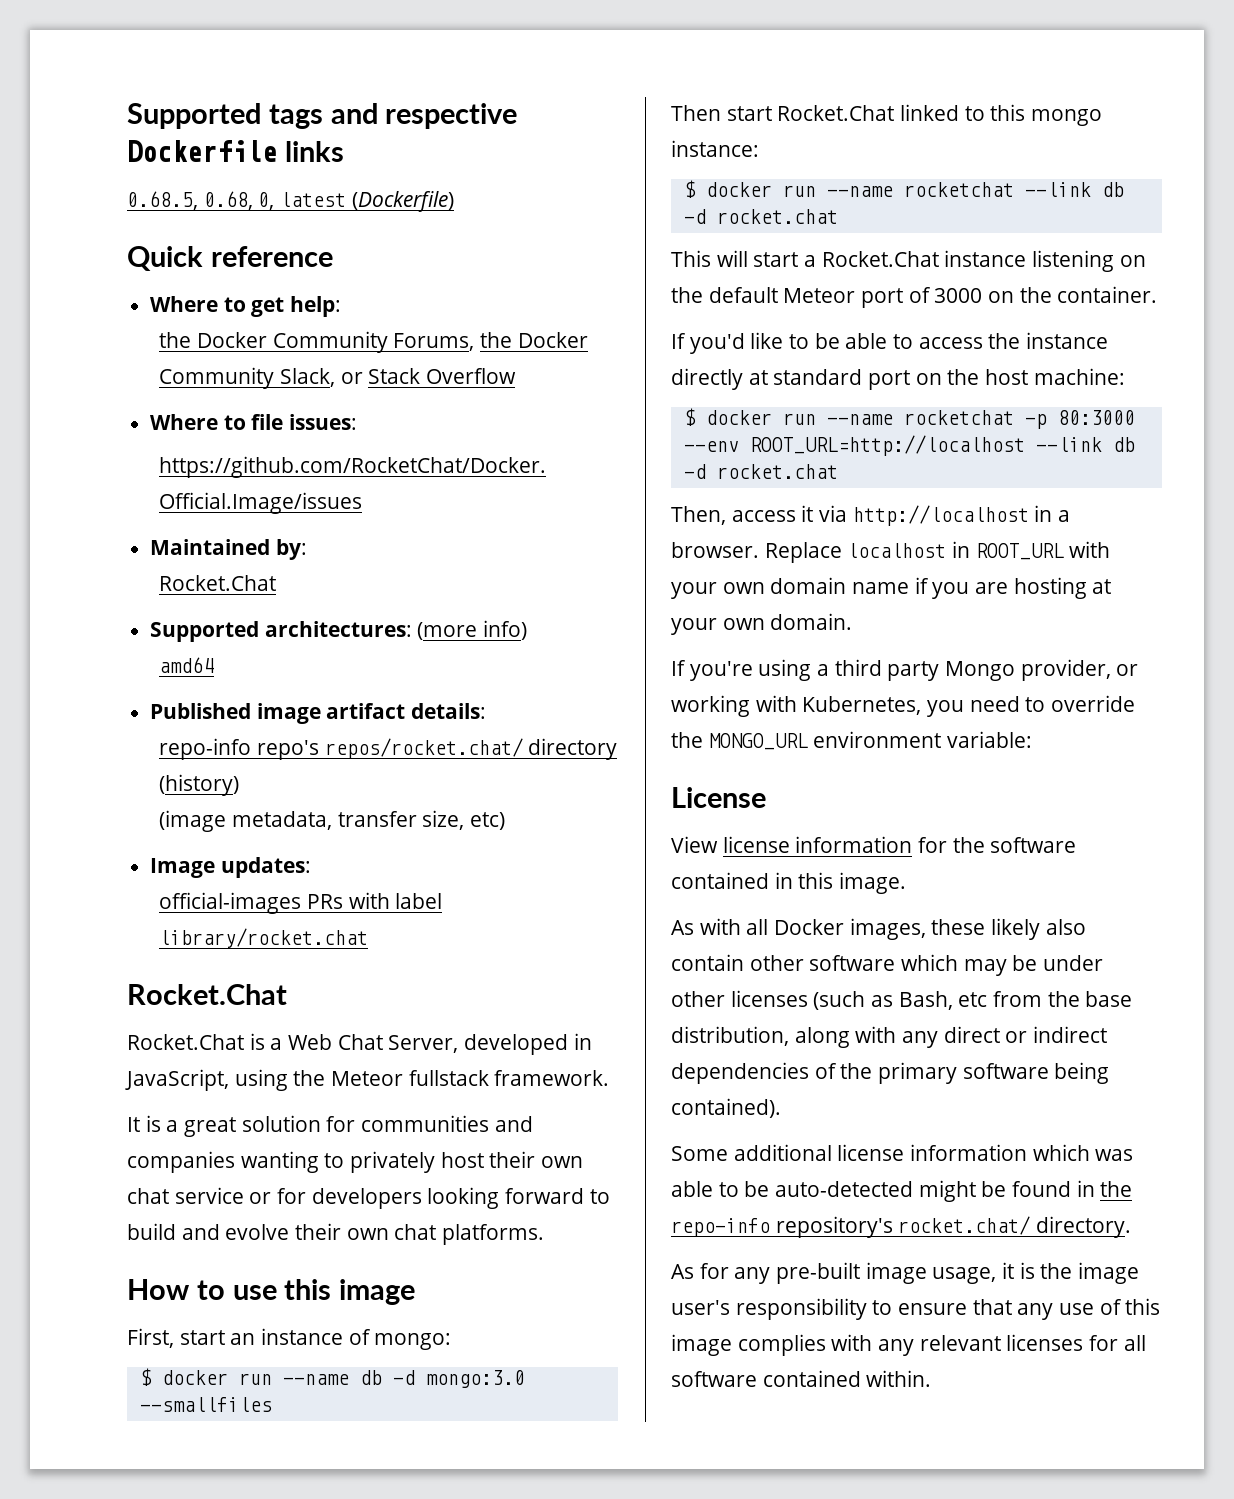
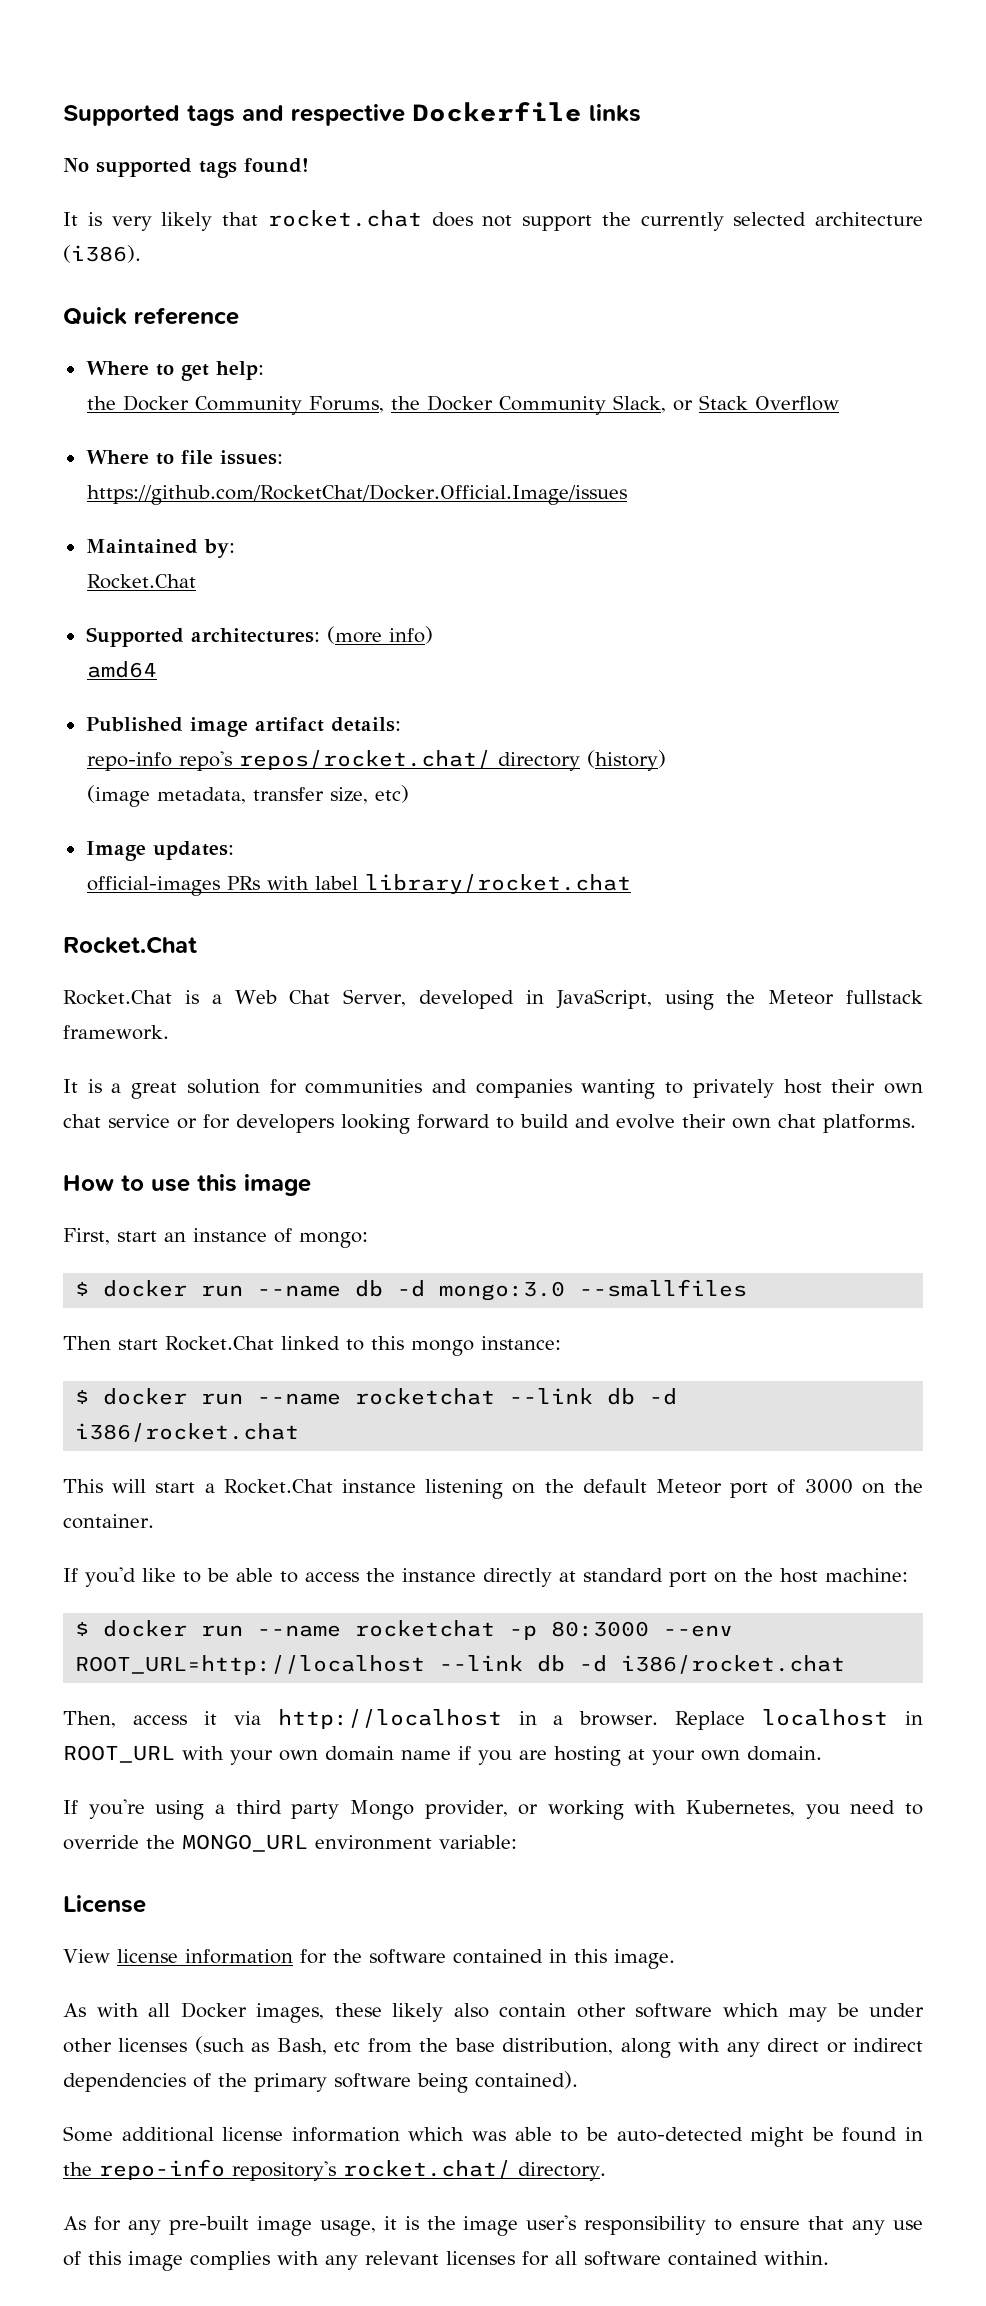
[127,191,454,212] 0.68.5, 0.68, 0, latest (Dockerfile) -> [63,158,309,178] [63,210,923,231] [63,245,141,263] No supported tags found! // It is very likely that rocket.chat does not support the currently selected architecture (i386).
[716,209,838,224] rocket.chat -> [75,1423,300,1442] i386/rocket.chat
[716,464,838,479] rocket.chat -> [621,1655,846,1674] i386/rocket.chat

